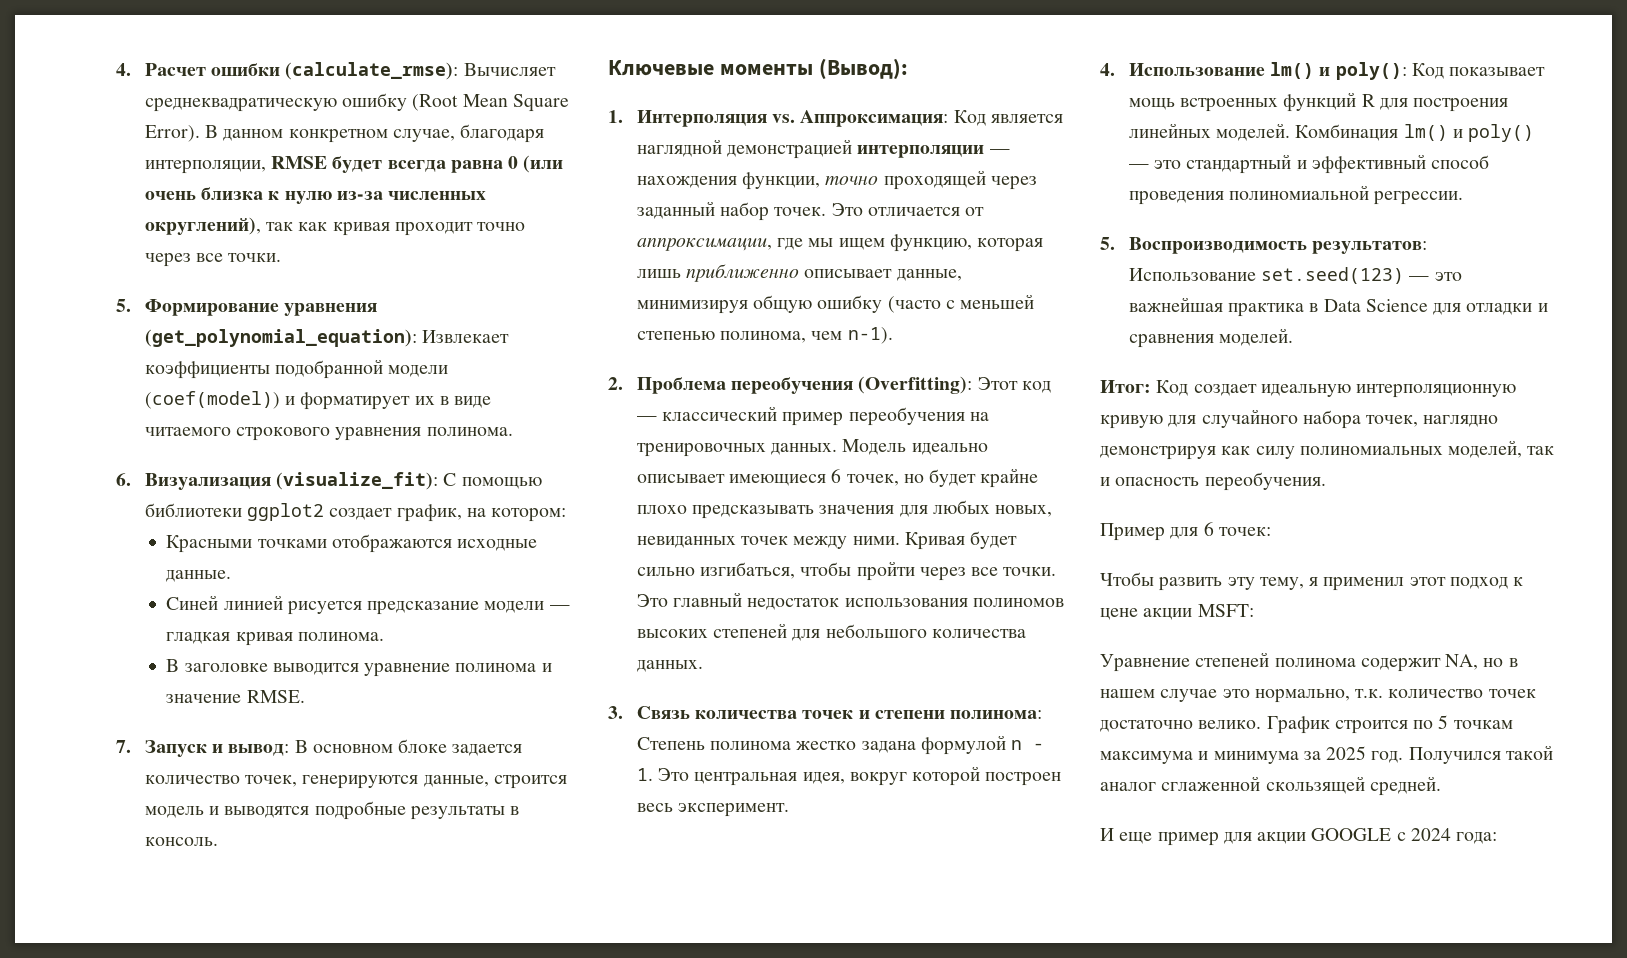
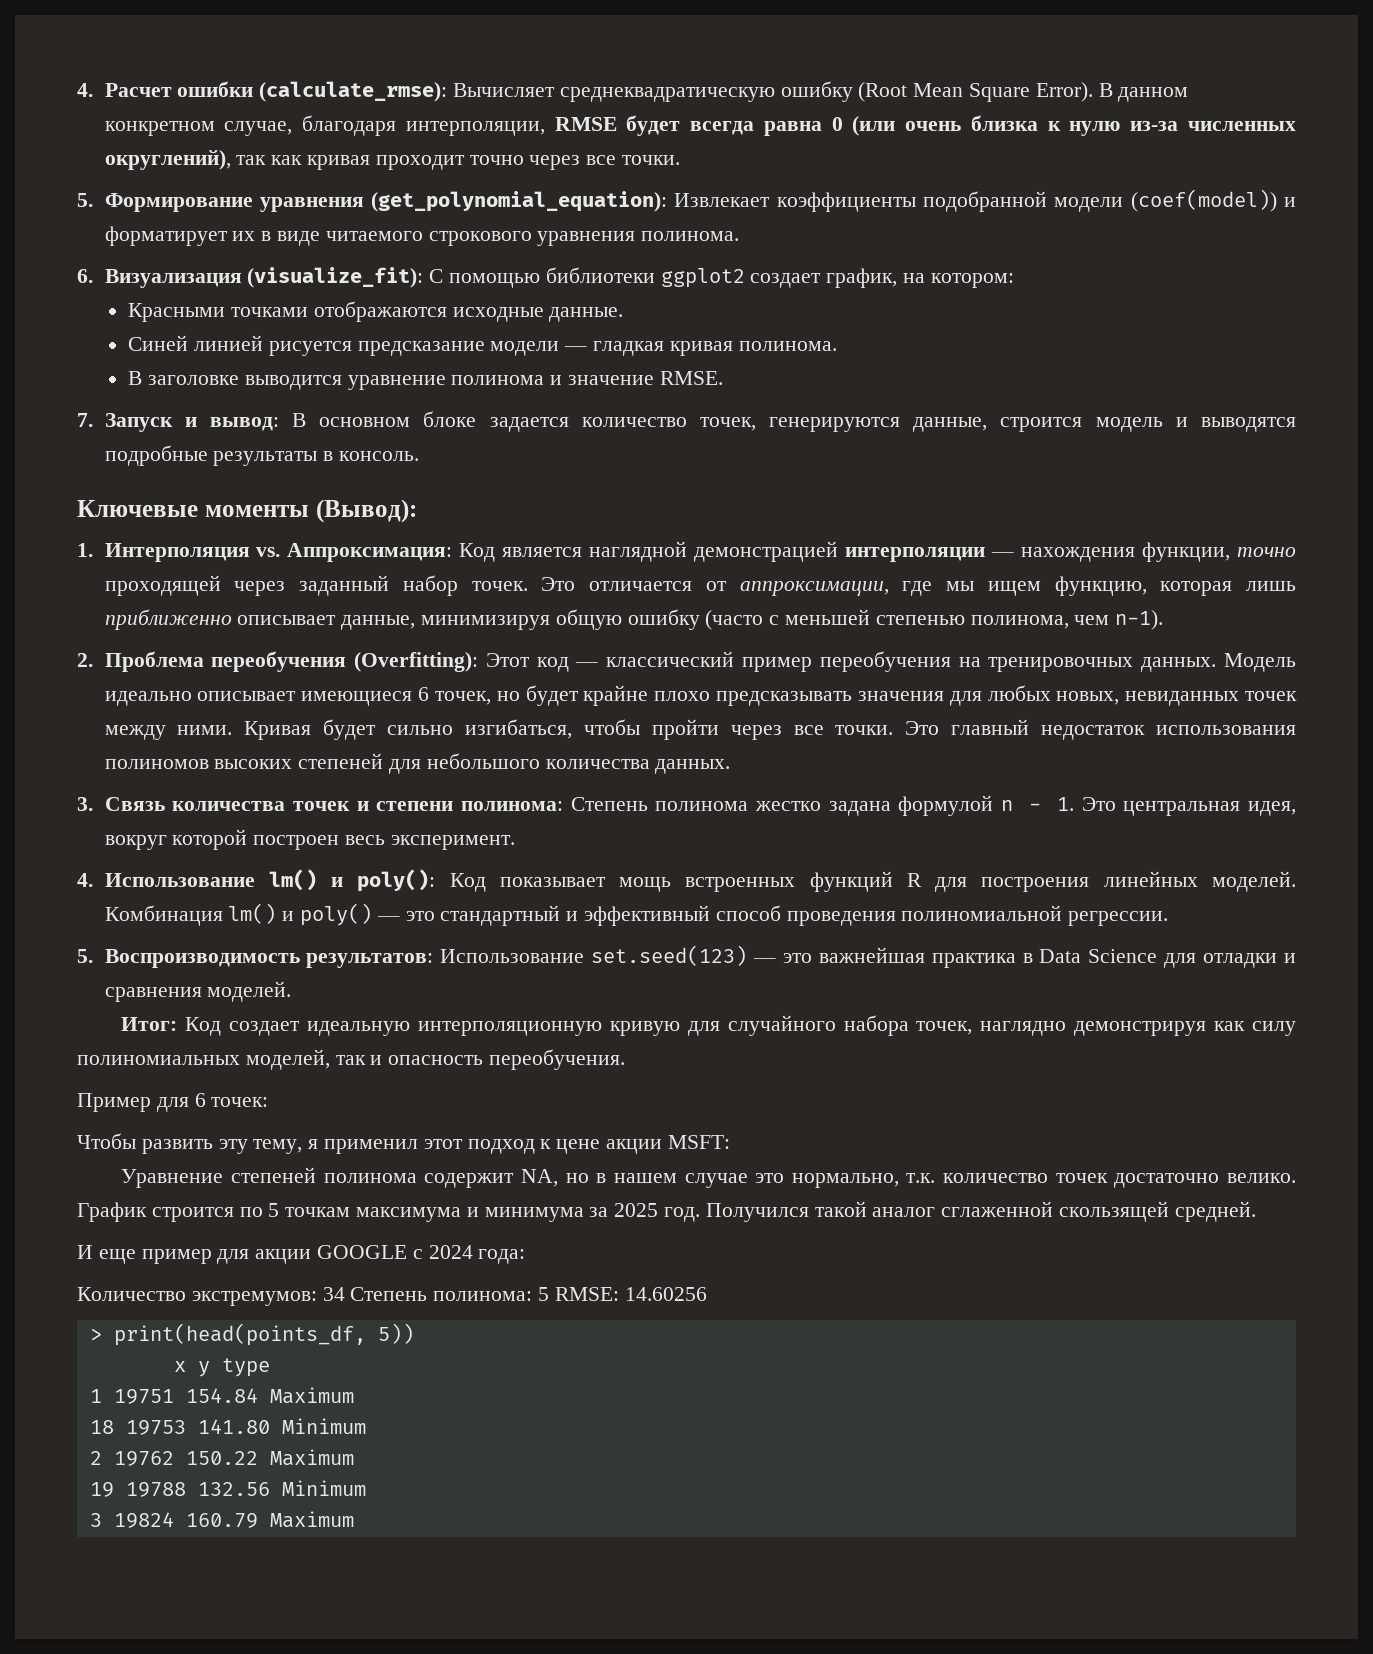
(1498, 838) none -> [77,1287,707,1306] [89,1323,414,1346] [173,1358,270,1377] [89,1387,354,1404] [89,1418,366,1435] [89,1449,354,1466] [89,1480,366,1497] [89,1511,354,1528] // Количество экстремумов: 34 Степень полинома: 5 RMSE: 14.60256 // > print(head(points_df, 5)) // x y type // 1 19751 154.84 Maximum // 18 19753 141.80 Minimum // 2 19762 150.22 Maximum // 19 19788 132.56 Minimum // 3 19824 160.79 Maximum

